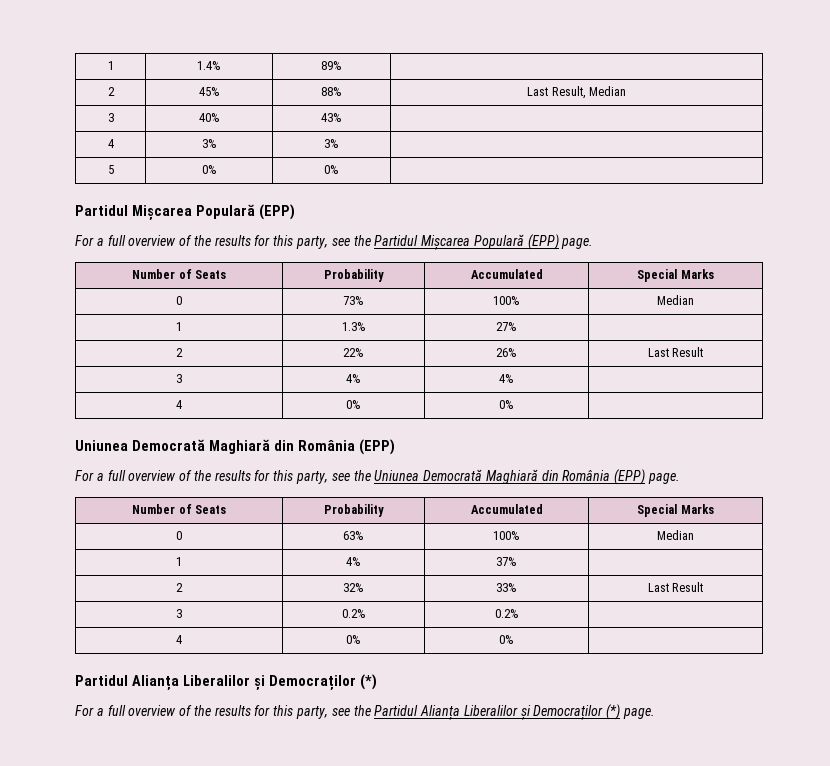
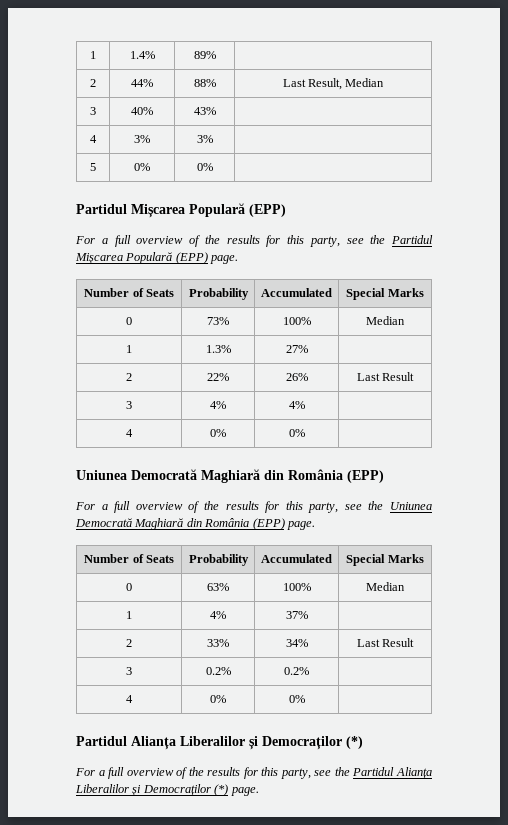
[198,87,220,96] 45% -> [131,79,153,87] 44%
[343,583,364,592] [496,583,517,592] 32% | 33% -> [207,639,229,647] [285,639,308,647] 33% | 34%

